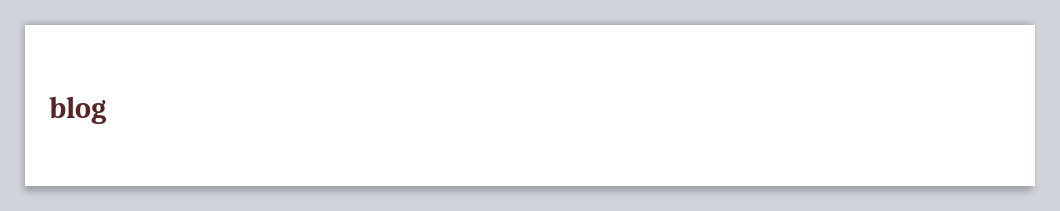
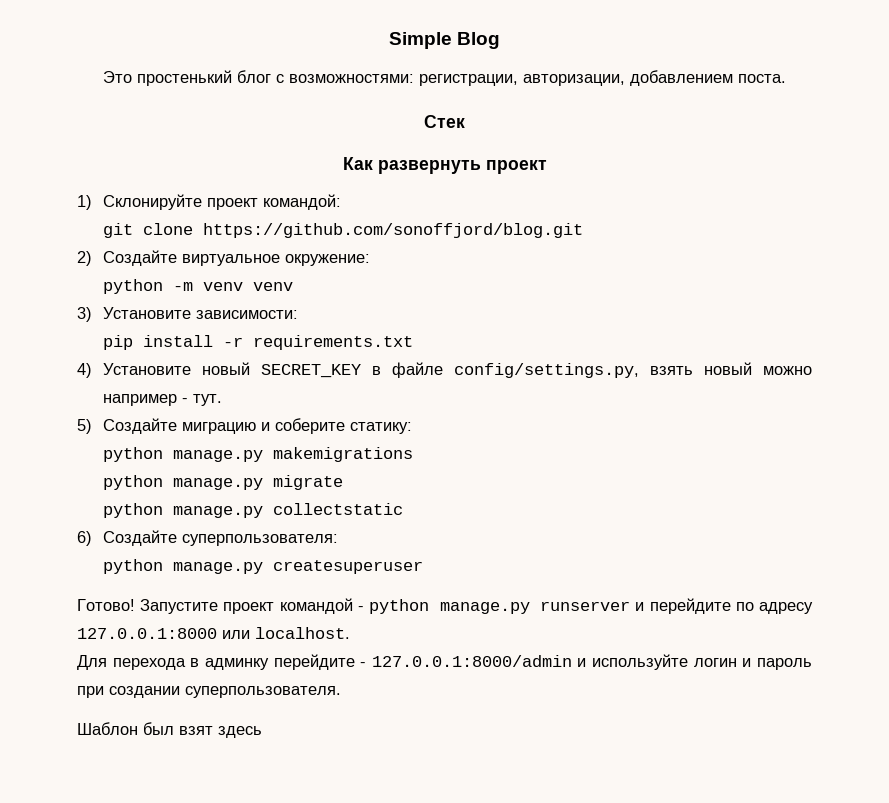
[49,96,106,124] blog -> [388,32,501,49] [103,70,786,86] [424,115,465,128] [342,157,547,174] [77,194,342,210] [103,223,584,238] [77,250,371,266] [103,279,294,294] [77,307,299,322] [103,335,414,350] [77,362,812,378] [103,394,223,406] [77,418,413,434] [103,447,414,462] [103,475,344,490] [103,503,404,518] [77,530,339,546] [103,559,424,574] [77,598,814,614] [77,627,350,639] [77,654,812,670] [77,686,341,698] [77,722,262,738] Simple Blog // Это простенький блог с возможностями: регистрации, авторизации, добавлением поста. // Стек // Как развернуть проект // 1) Склонируйте проект командой: // git clone https://github.com/sonoffjord/blog.git // 2) Создайте виртуальное окружение: // python -m venv venv // 3) Установите зависимости: // pip install -r requirements.txt // 4) Установите новый SECRET_KEY в файле config/settings.py, взять новый можно например - тут. // 5) Создайте миграцию и соберите статику: // python manage.py makemigrations // python manage.py migrate // python manage.py collectstatic // 6) Создайте суперпользователя: // python manage.py createsuperuser // Готово! Запустите проект командой - python manage.py runserver и перейдите по адресу 127.0.0.1:8000 или localhost. // Для перехода в админку перейдите - 127.0.0.1:8000/admin и используйте логин и пароль при создании суперпользователя. // Шаблон был взят здесь

